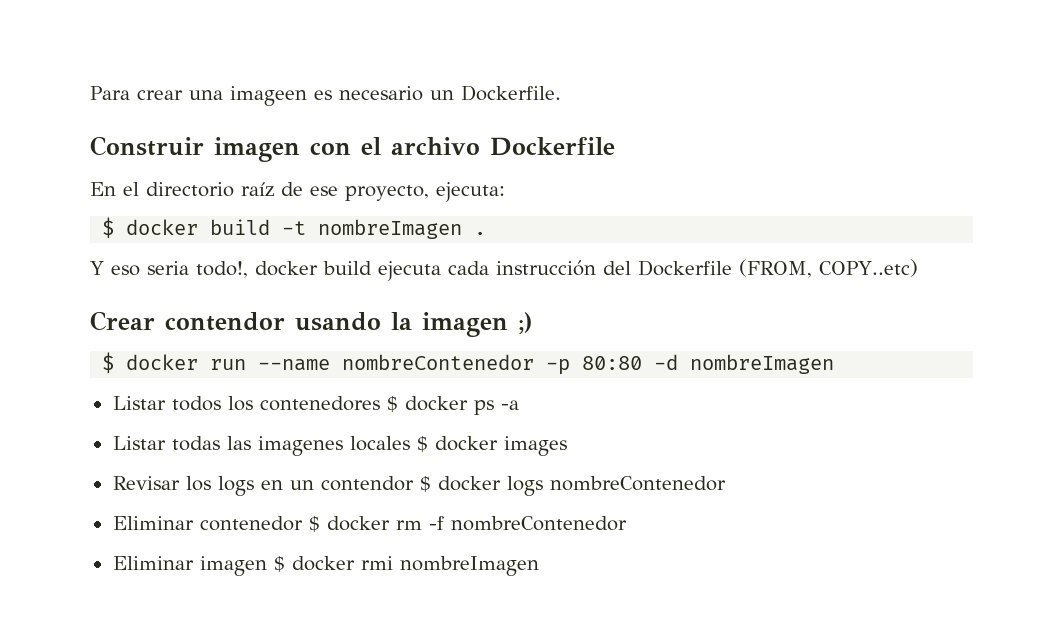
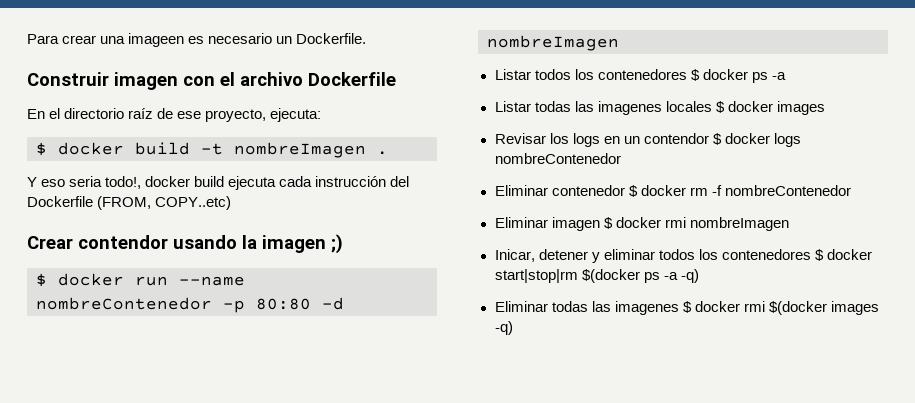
(539, 566) none -> [494,249,872,263] [494,269,699,283] [494,301,879,315] [494,321,513,335] // Inicar, detener y eliminar todos los contenedores $ docker start|stop|rm $(docker ps -a -q) // Eliminar todas las imagenes $ docker rmi $(docker images -q)

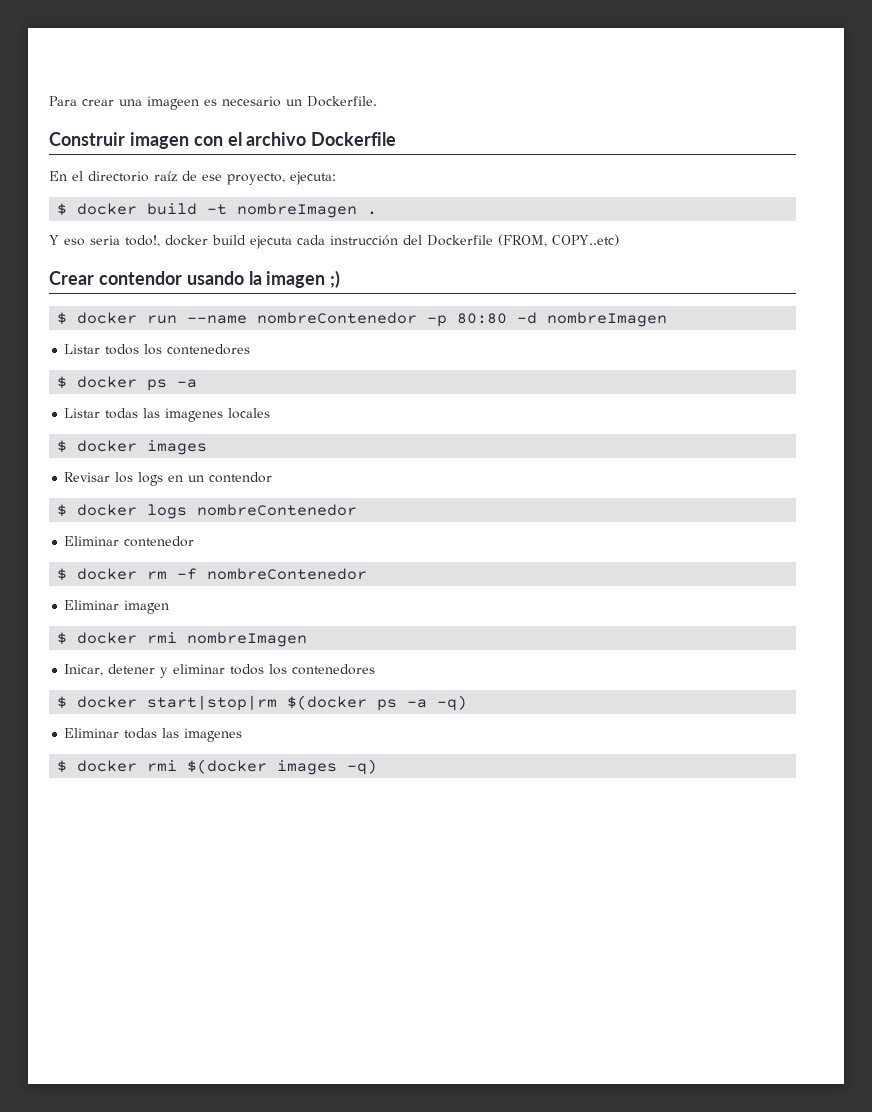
(687, 74) none -> (251, 349) //
(712, 106) none -> (271, 413) //
(709, 138) none -> (273, 477) //
(625, 190) none -> (195, 541) //
(600, 224) none -> (170, 607) //
(811, 254) none -> (376, 669) //
(679, 308) none -> (243, 735) //

